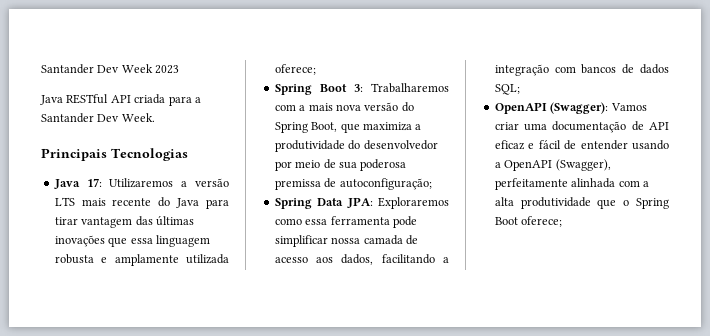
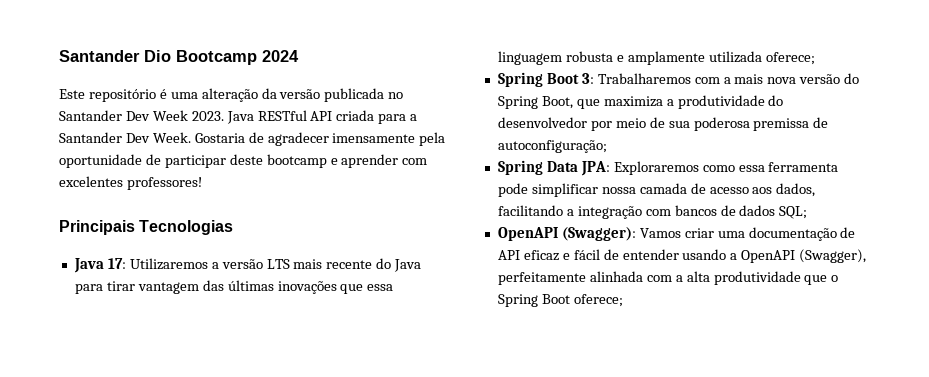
[41,64,94,74] Santander -> [59,50,299,65] [59,88,404,102] [59,110,122,121] Santander Dio Bootcamp 2024 // Este repositório é uma alteração da versão publicada no Santander
[155,65,180,74] 2023 // -> [191,111,224,121] 2023.
(155, 117) none -> [194,132,446,146] [59,154,428,168] [59,176,202,190] Gostaria de agradecer imensamente pela oportunidade de participar deste bootcamp e aprender com excelentes professores!

